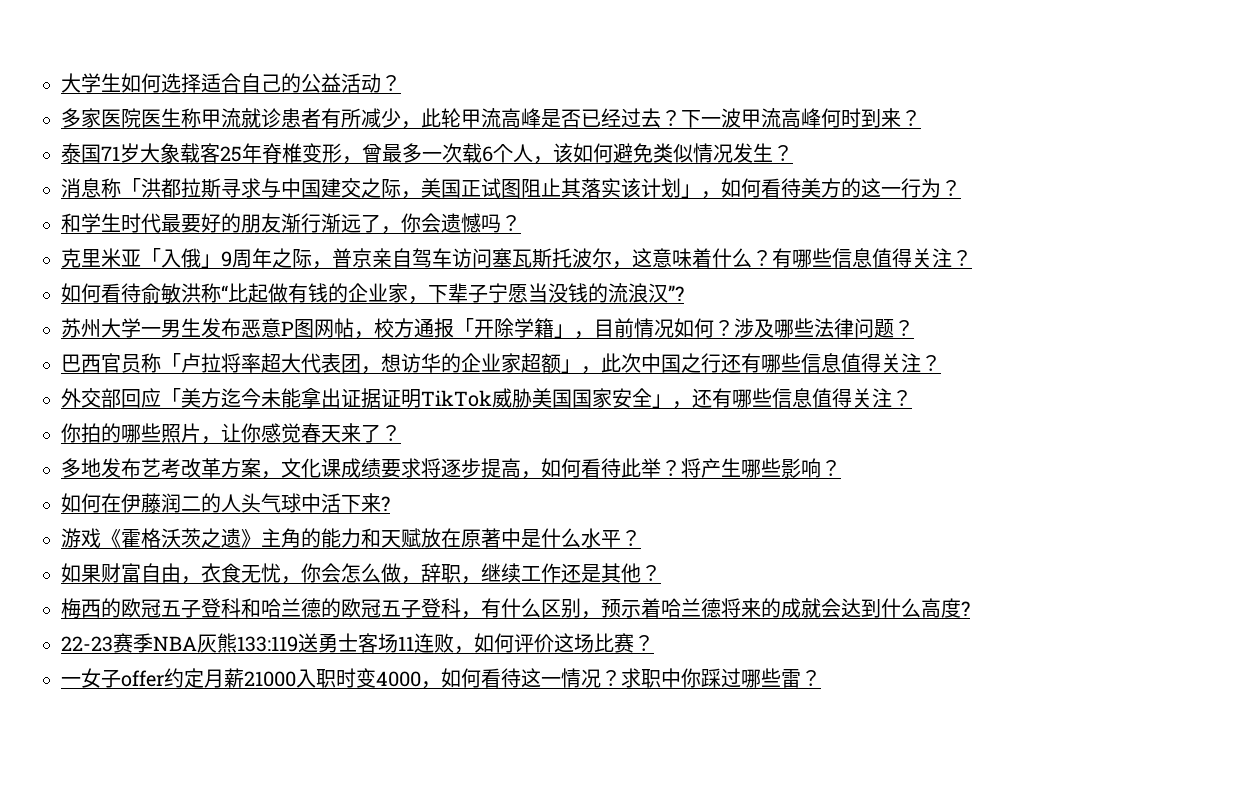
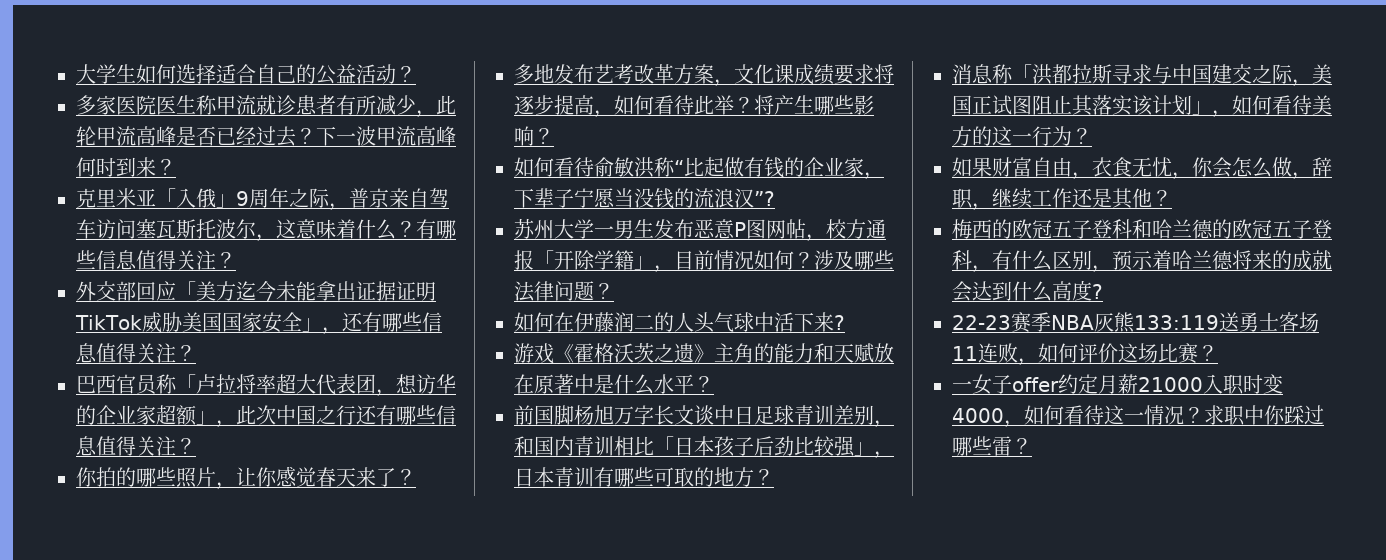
[61,143,793,164] [61,178,961,199] [61,213,521,234] // 泰国71岁大象载客25年脊椎变形，曾最多一次载6个人，该如何避免类似情况发生？ // 消息称「洪都拉斯寻求与中国建交之际，美国正试图阻止其落实该计划」，如何看待美方的这一行为？ // 和学生时代最要好的朋友渐行渐远了，你会遗憾吗？ -> (176, 167) none
(972, 258) none -> [76,281,436,302] [75,312,442,335] [76,343,196,363] [76,374,456,397] [76,405,456,428] [76,436,196,456] [76,466,416,490] [514,64,894,87] [514,95,874,118] [514,126,554,146] // 外交部回应「美方迄今未能拿出证据证明TikTok威胁美国国家安全」，还有哪些信息值得关注？ // 巴西官员称「卢拉将率超大代表团，想访华的企业家超额」，此次中国之行还有哪些信息值得关注？ // 你拍的哪些照片，让你感觉春天来了？ // 多地发布艺考改革方案，文化课成绩要求将逐步提高，如何看待此举？将产生哪些影响？
[61,353,941,374] [61,388,912,409] [61,423,401,444] [61,458,841,479] // 巴西官员称「卢拉将率超大代表团，想访华的企业家超额」，此次中国之行还有哪些信息值得关注？ // 外交部回应「美方迄今未能拿出证据证明TikTok威胁美国国家安全」，还有哪些信息值得关注？ // 你拍的哪些照片，让你感觉春天来了？ // 多地发布艺考改革方案，文化课成绩要求将逐步提高，如何看待此举？将产生哪些影响？ -> (614, 291) none
(641, 538) none -> [514,405,894,428] [514,436,894,459] [514,467,774,487] [952,64,1332,87] [952,95,1332,118] [952,126,1092,146] // 前国脚杨旭万字长文谈中日足球青训差别，和国内青训相比「日本孩子后劲比较强」，日本青训有哪些可取的地方？ // 消息称「洪都拉斯寻求与中国建交之际，美国正试图阻止其落实该计划」，如何看待美方的这一行为？

